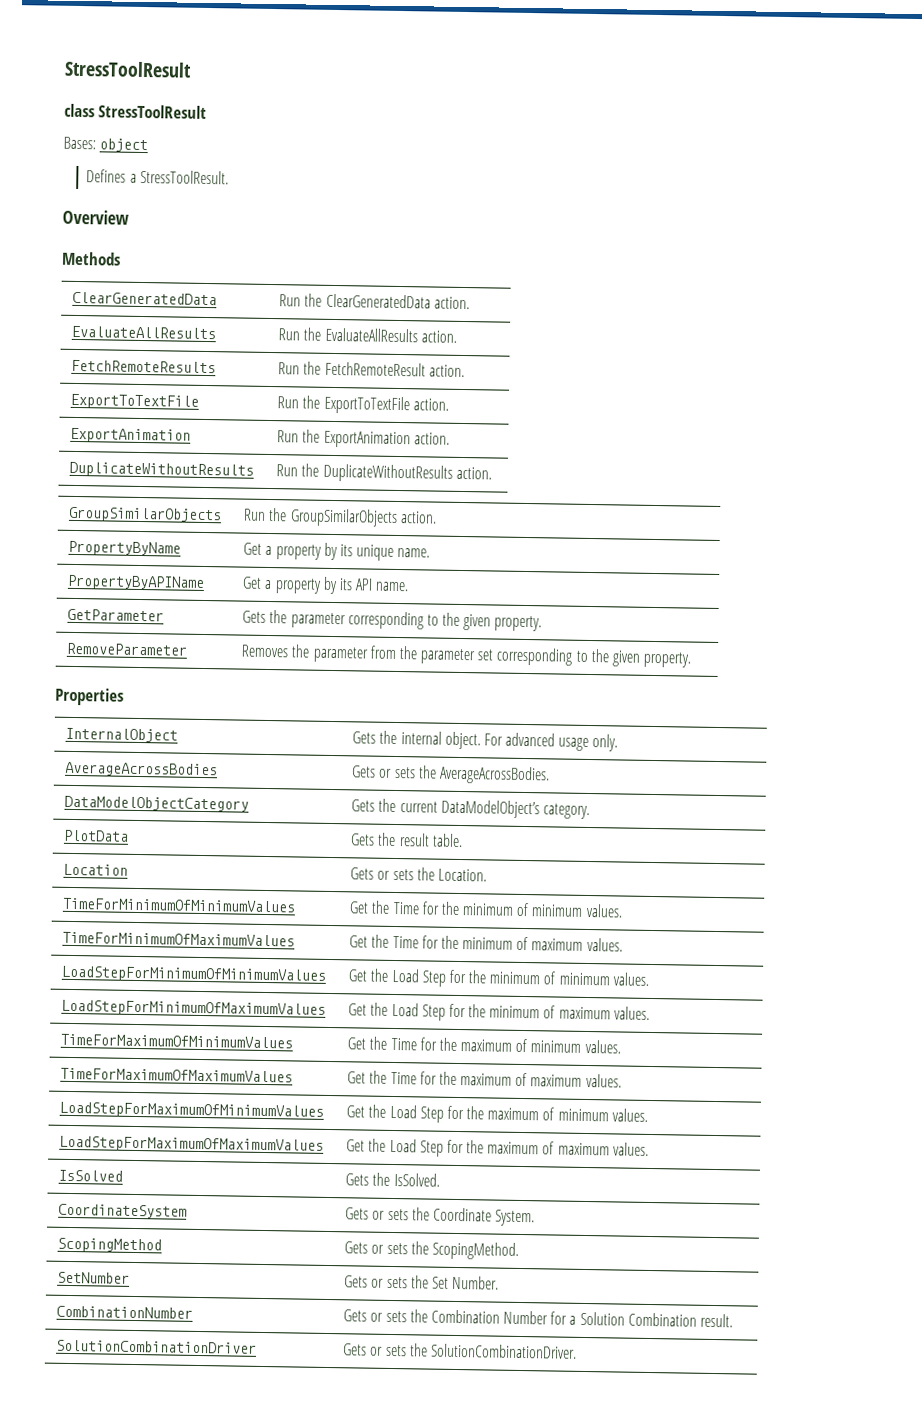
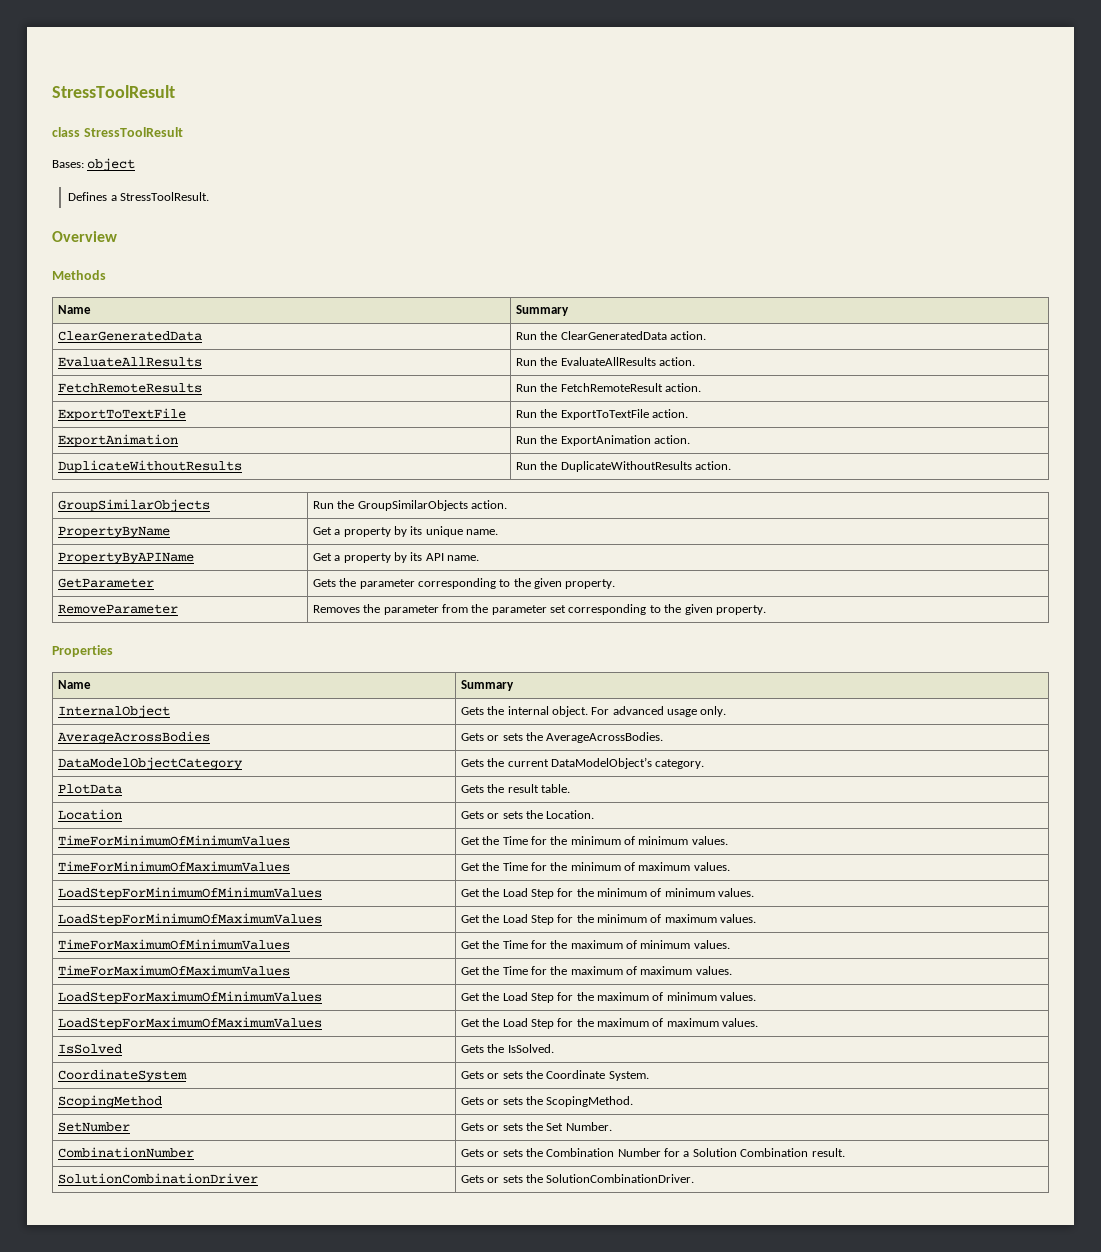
(121, 258) none -> [57,305,91,314] [515,305,569,316] // Name | Summary
(124, 696) none -> [57,680,91,689] [460,680,514,691] // Name | Summary

